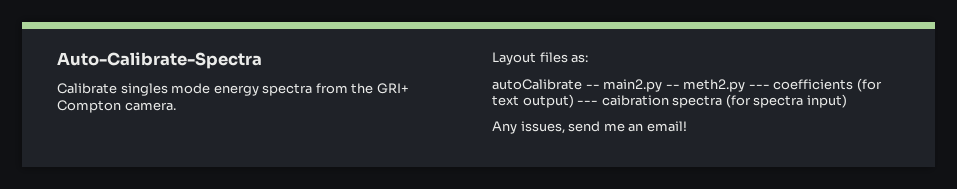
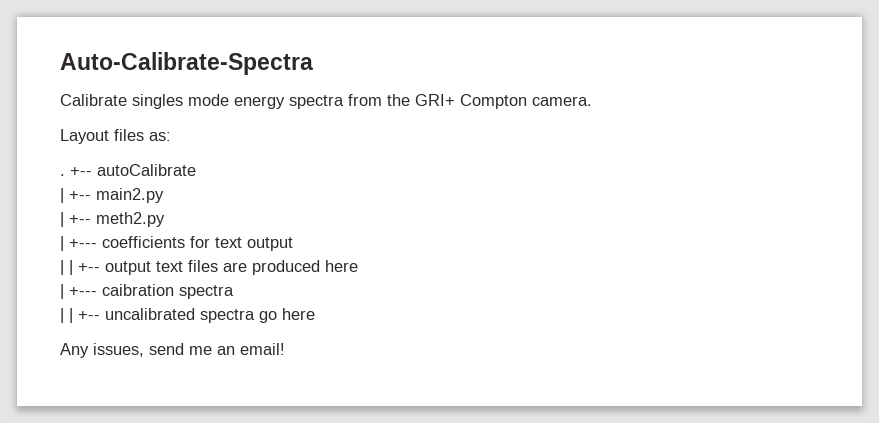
(589, 58) none -> [60,167,92,176] . +--
[585,84,600,89] -- -> [60,188,91,203] // | +--
[665,84,680,89] -- -> [60,212,91,227] // | +--
[748,78,882,92] [492,94,847,108] --- coefficients (for text output) --- caibration spectra (for spectra input) -> [60,236,293,251] [60,260,358,275] [60,284,234,299] [60,308,315,323] // | +--- coefficients for text output // | | +-- output text files are produced here // | +--- caibration spectra // | | +-- uncalibrated spectra go here

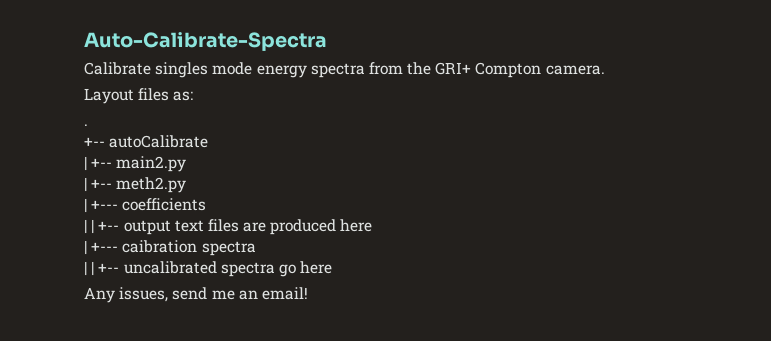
(65, 175) none -> (88, 125) //
[190,236,293,251] for text output -> (207, 204) none

